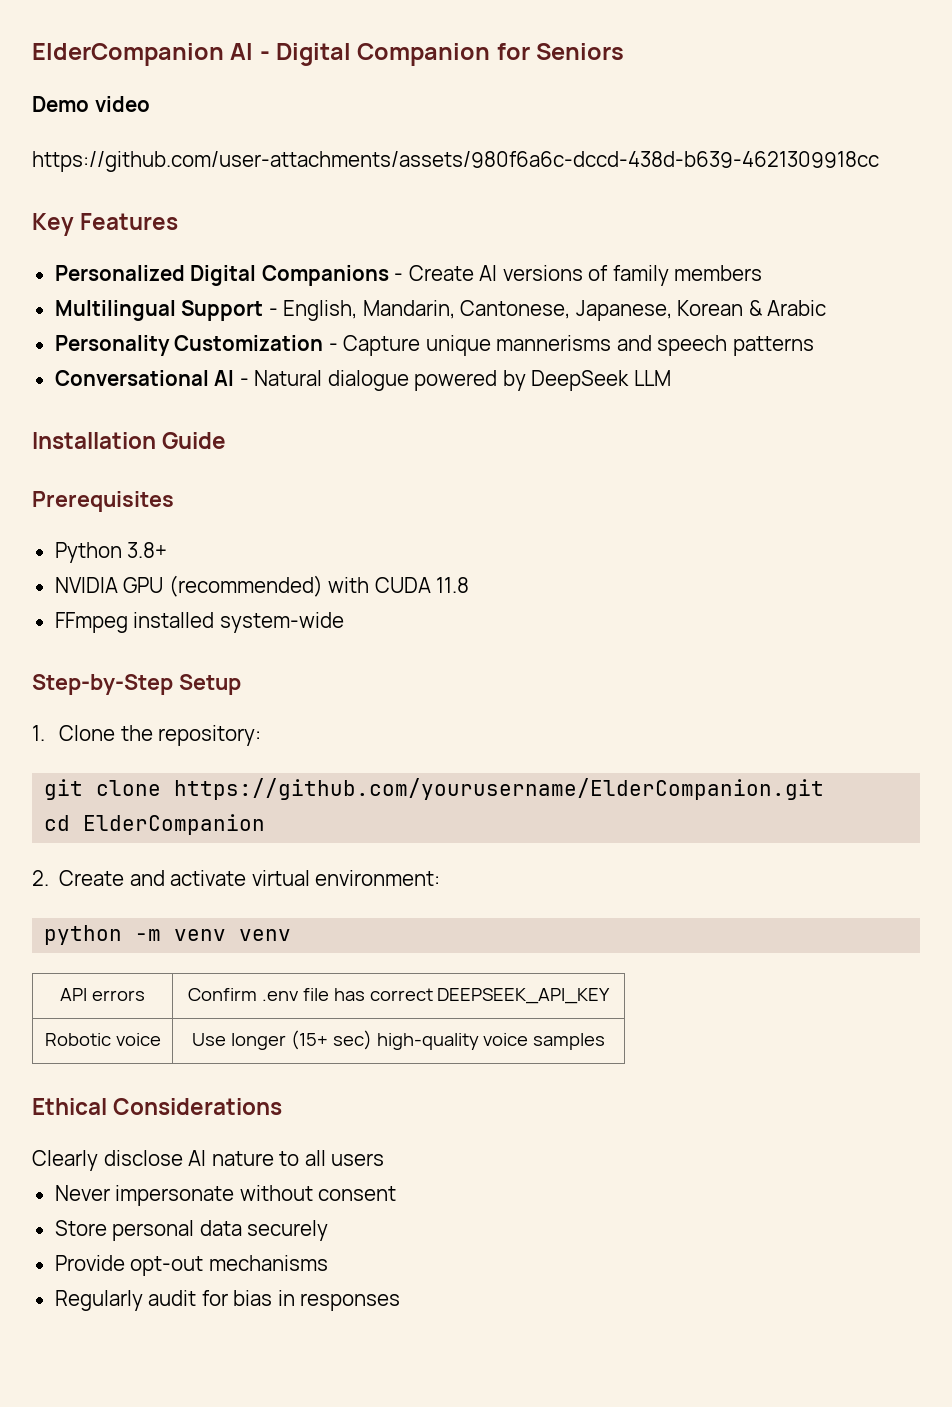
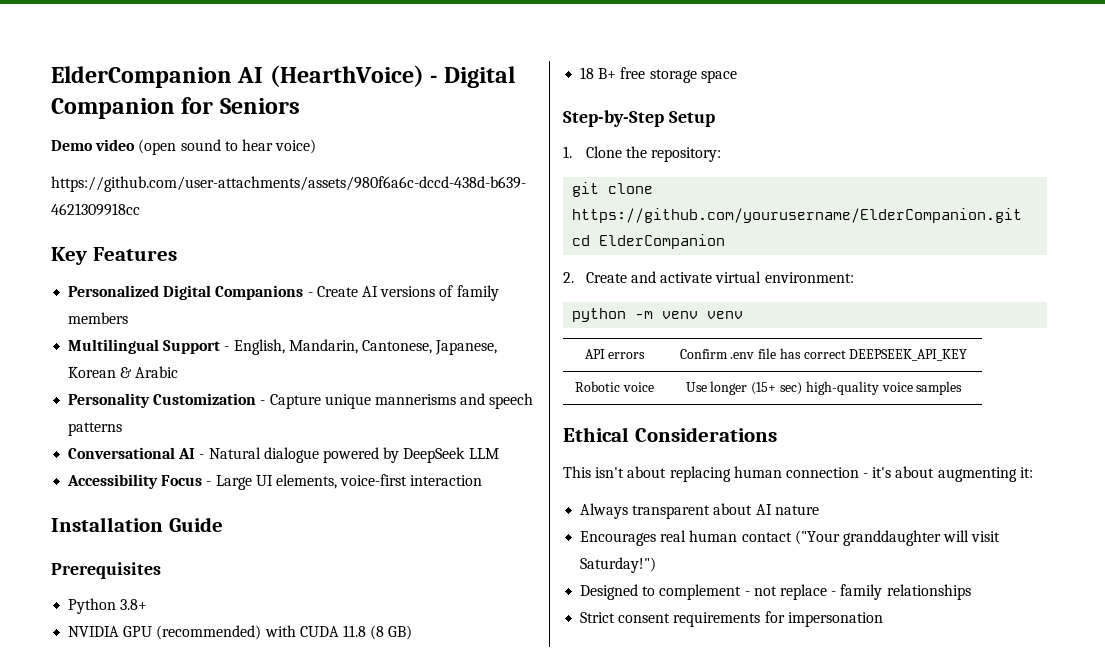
(254, 51) none -> [269,65,424,87] (HearthVoice)
(150, 104) none -> [138,139,317,155] (open sound to hear voice)
(671, 378) none -> [67,474,483,490] // Accessibility Focus - Large UI elements, voice-first interaction
[54,612,344,633] // FFmpeg installed system-wide -> [370,625,413,640] [580,67,737,83] (8 GB) // 18 B+ free storage space
[32,1150,385,1171] [54,1185,397,1206] [54,1220,329,1241] [54,1255,328,1276] [54,1290,401,1311] Clearly disclose AI nature to all users // Never impersonate without consent // Store personal data securely // Provide opt-out mechanisms // Regularly audit for bias in responses -> [563,466,1033,482] [580,503,819,519] [580,530,1001,546] [580,557,657,573] [580,584,971,600] [580,611,883,627] This isn't about replacing human connection - it's about augmenting it: // Always transparent about AI nature // Encourages real human contact ("Your granddaughter will visit Saturday!") // Designed to complement - not replace - family relationships // Strict consent requirements for impersonation

